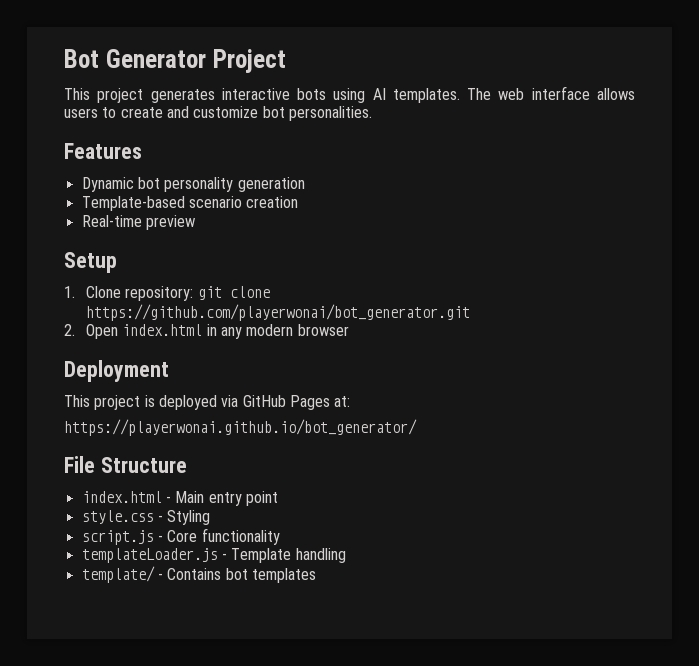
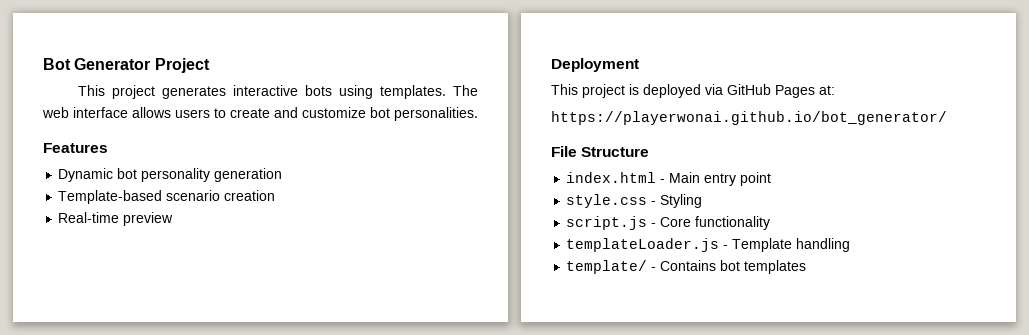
[372,88,386,100] AI -> (373, 92) none
[64,252,117,273] [64,286,270,301] [86,304,471,321] [64,324,349,339] // Setup // 1. Clone repository: git clone https://github.com/playerwonai/bot_generator.git // 2. Open index.html in any modern browser -> (174, 219) none

